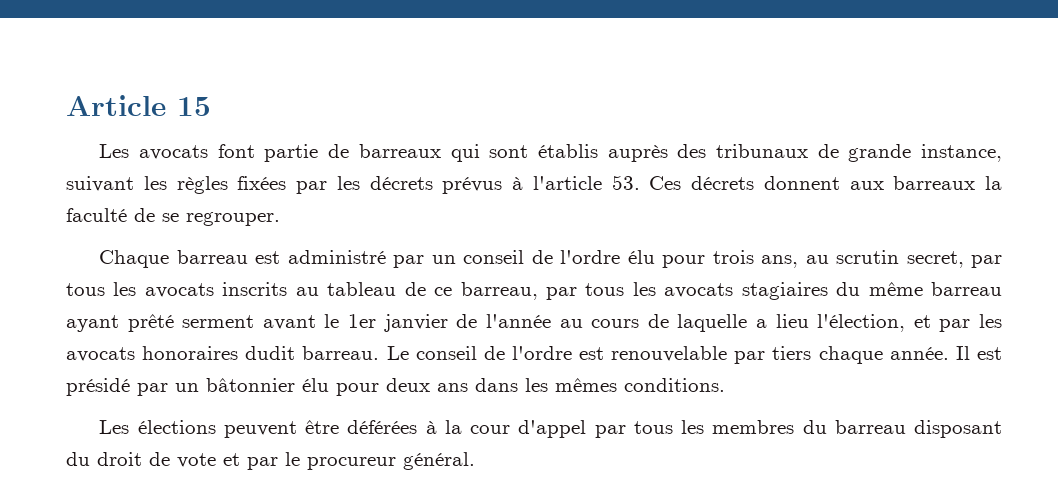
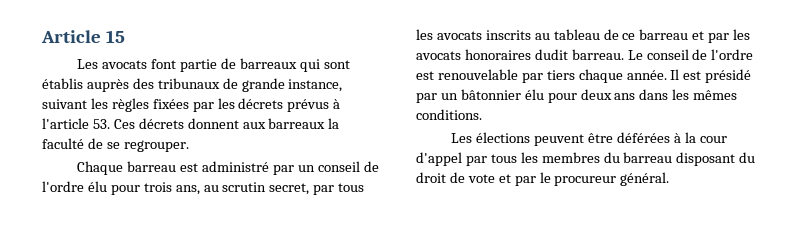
[460,282,1002,300] [66,314,906,332] barreau, par tous les avocats stagiaires du même barreau ayant prêté serment avant le 1er janvier de l'année au cours de laquelle a lieu l'élection, -> [639,29,689,40] barreau

